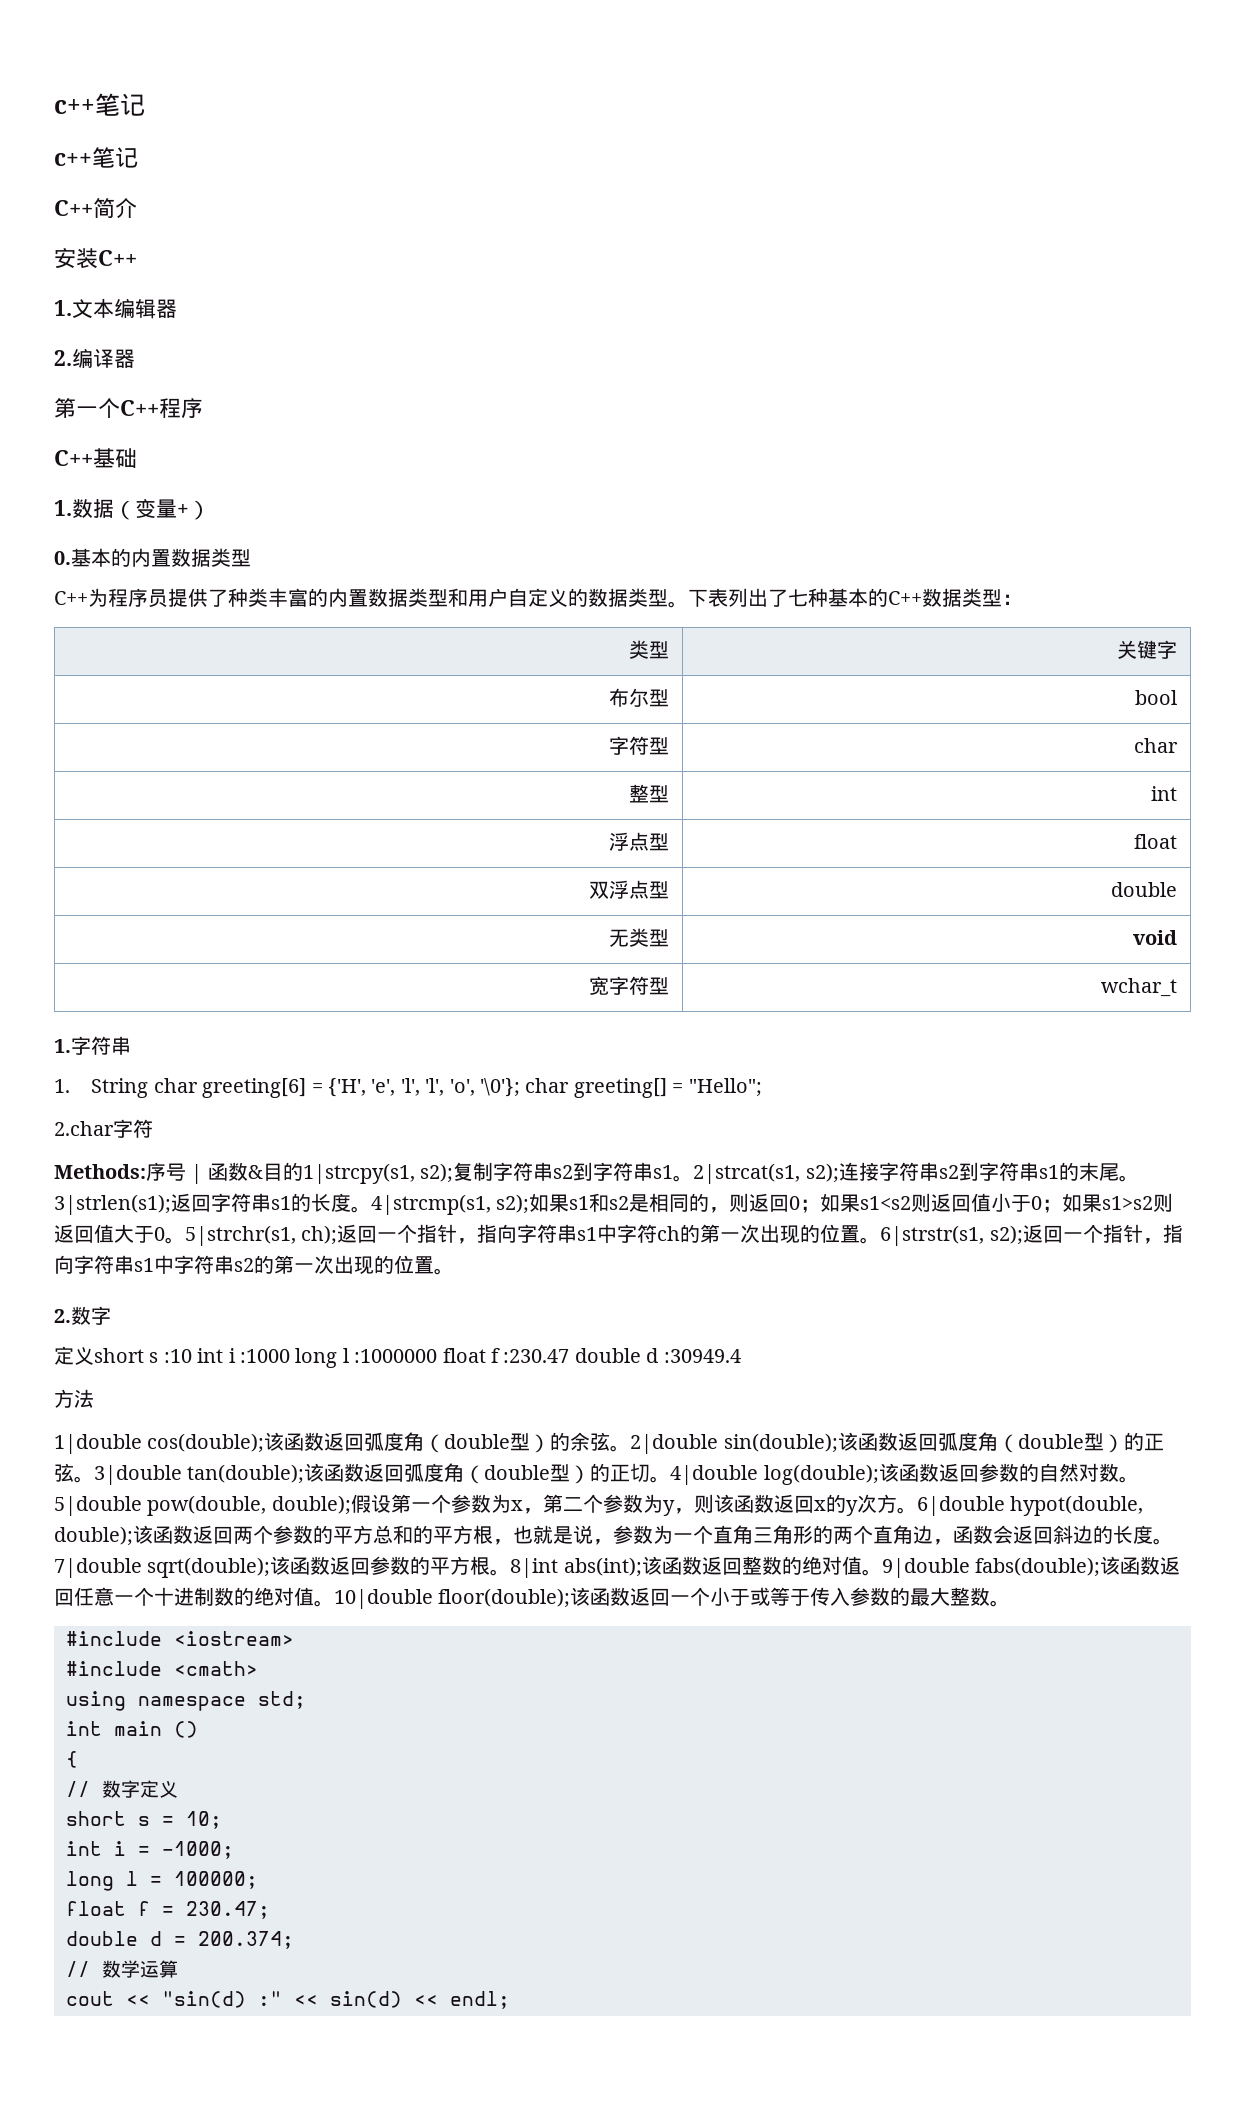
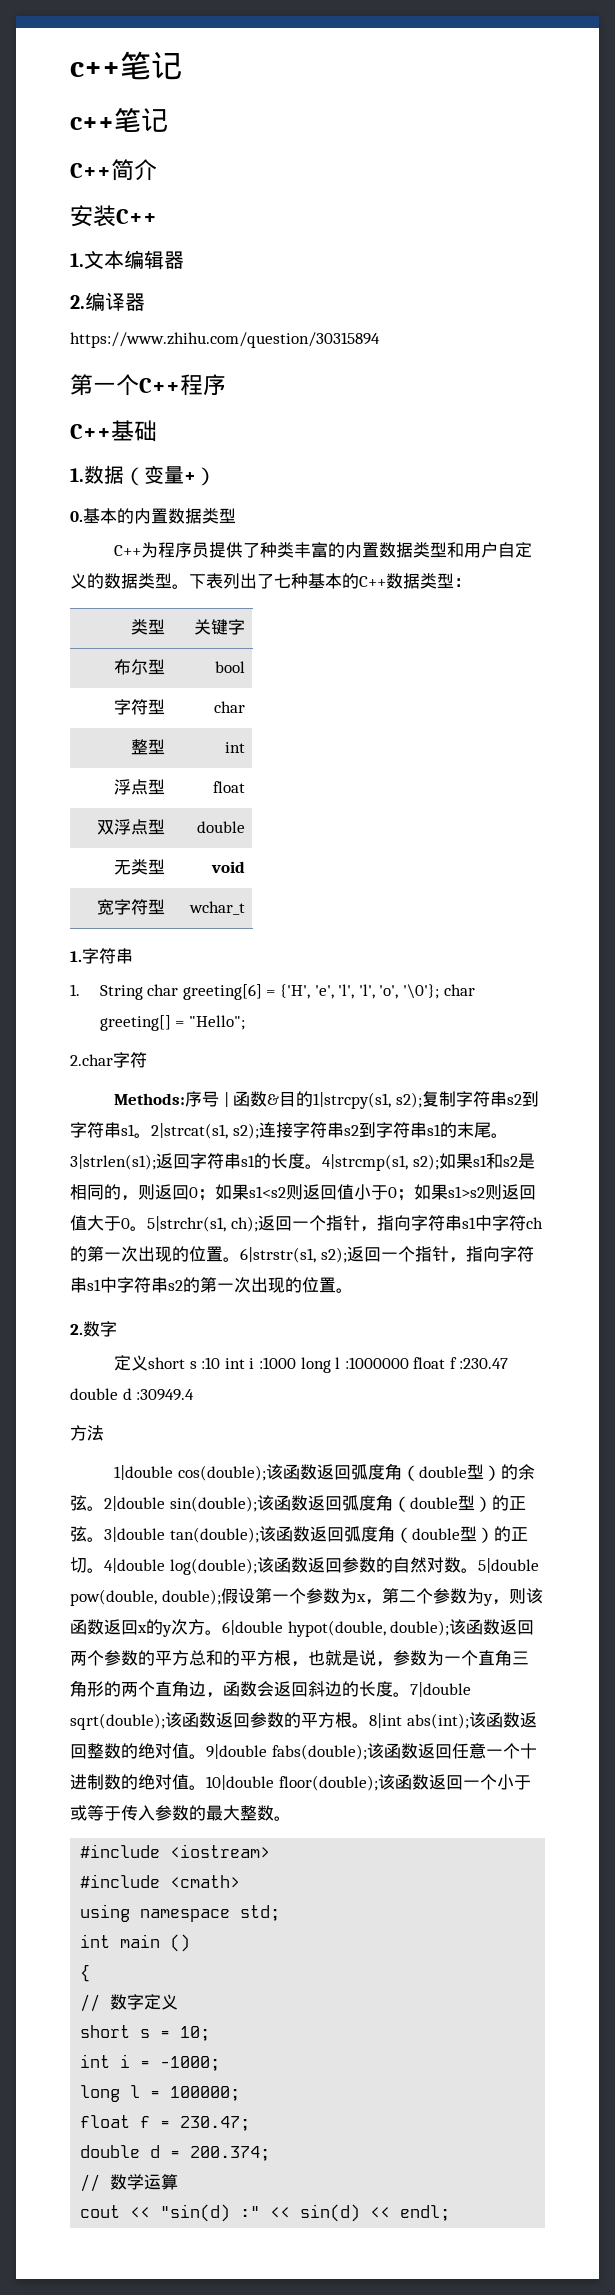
(135, 358) none -> [70,332,380,348] // https://www.zhihu.com/question/30315894

